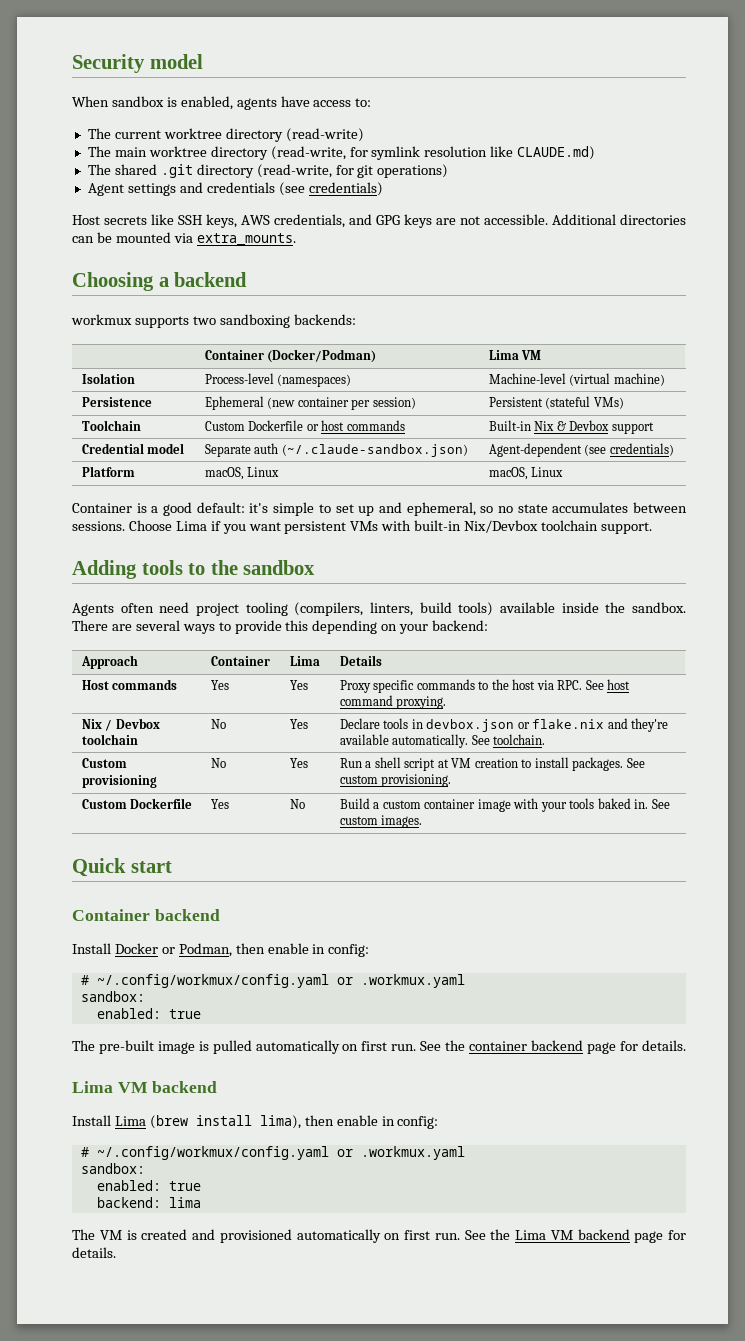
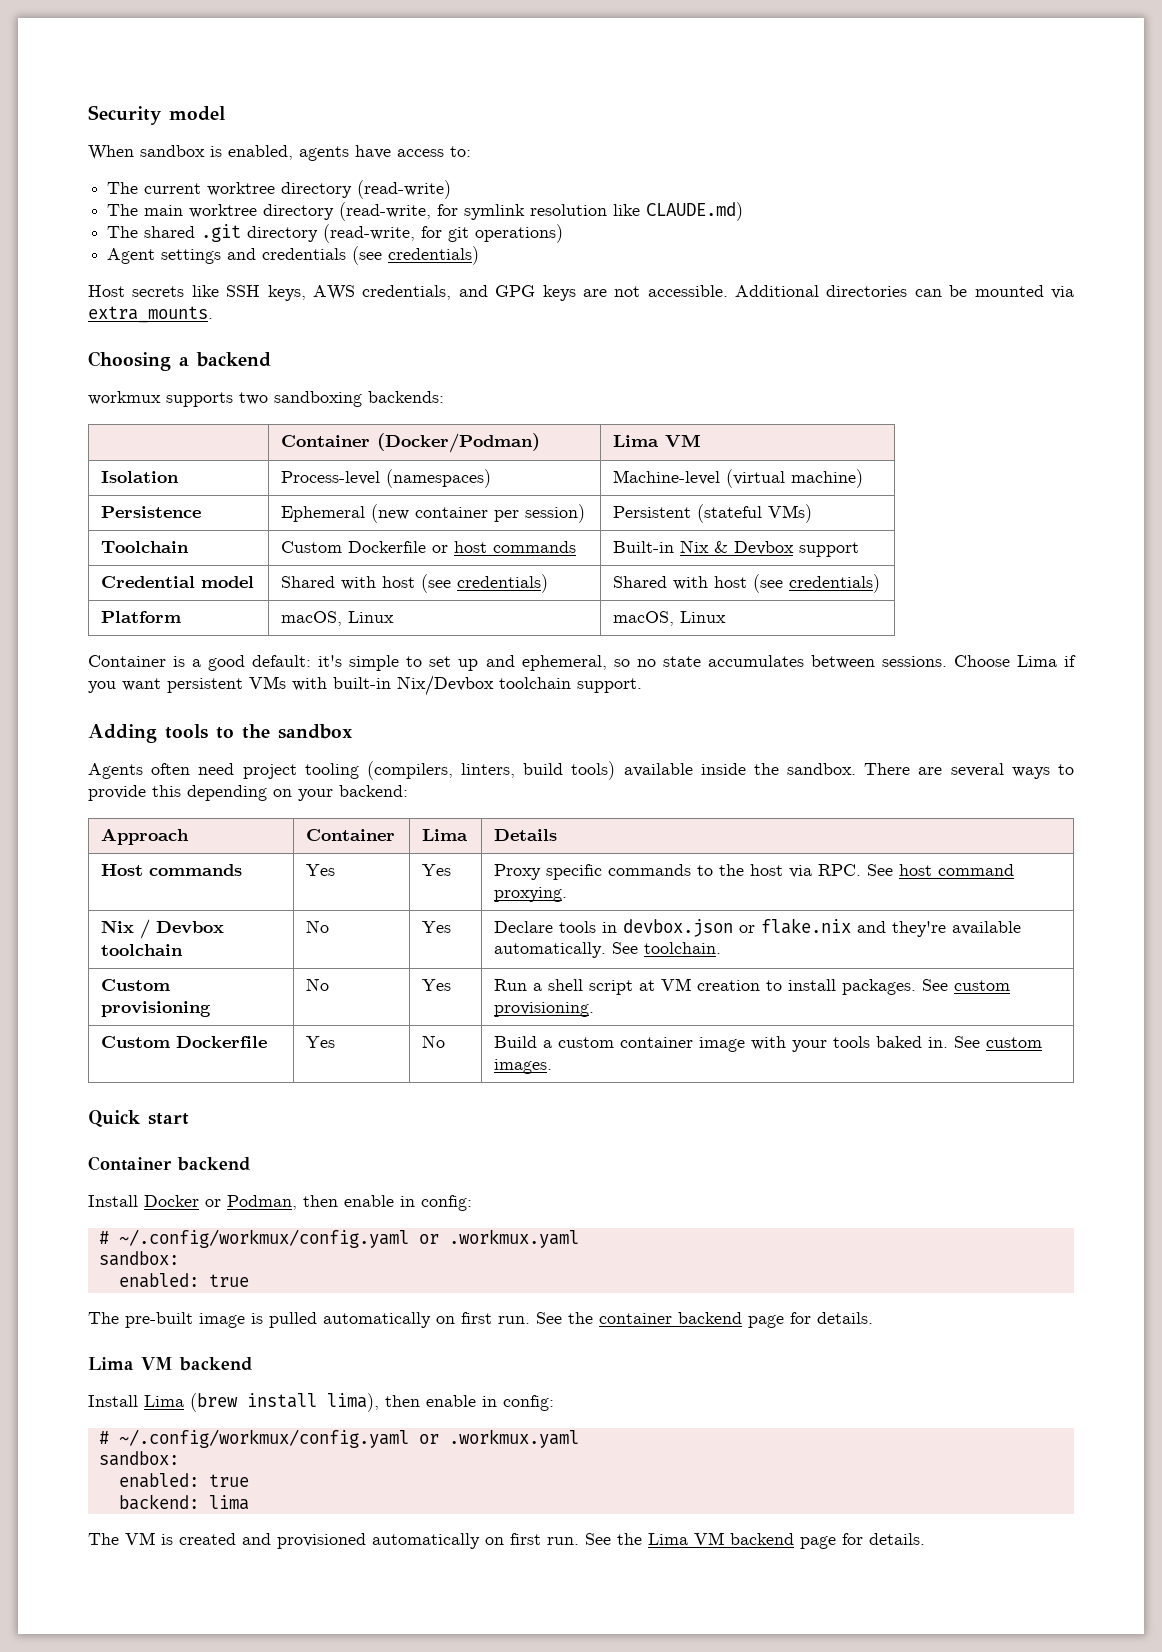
[204,443,468,457] [488,443,582,457] Separate auth (~/.claude-sandbox.json) | Agent-dependent -> [281,574,549,593] [613,576,748,590] Shared with host (see credentials) | Shared with host

